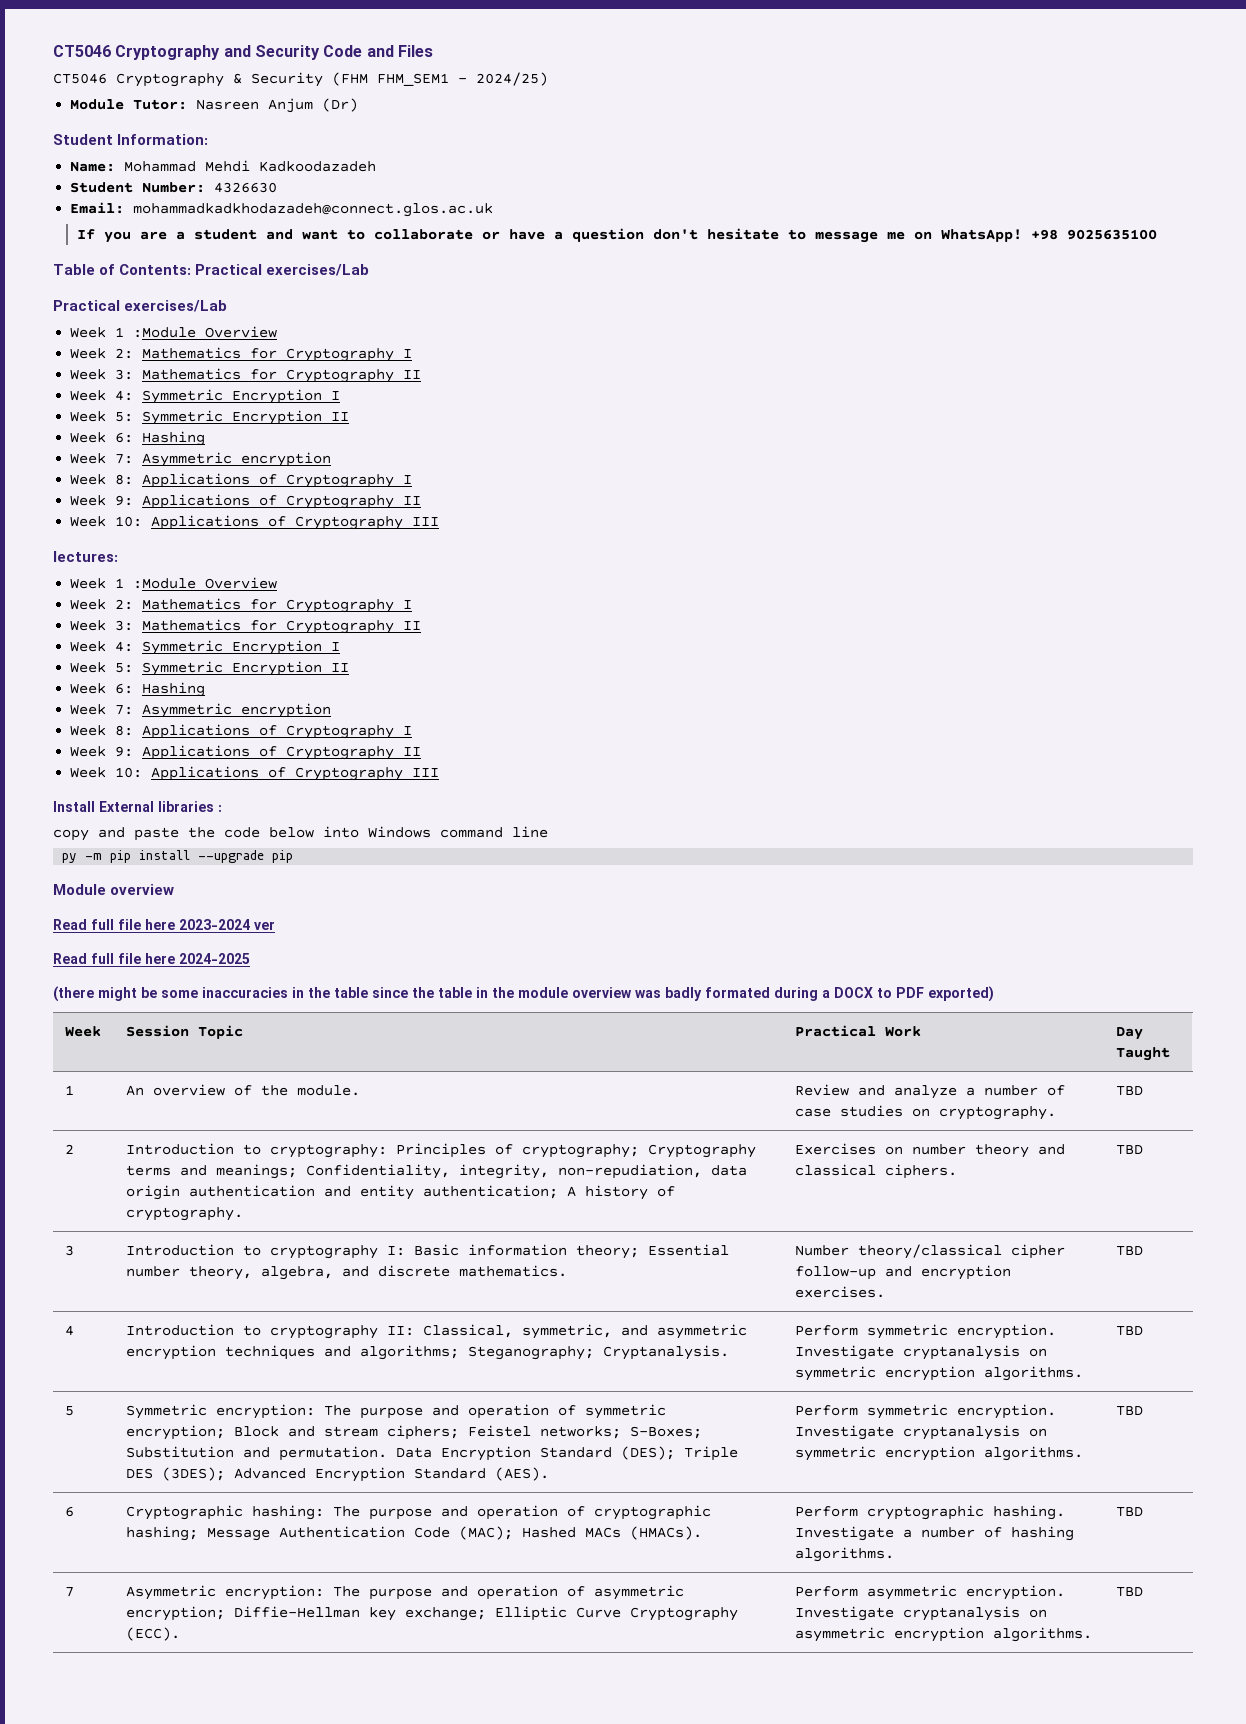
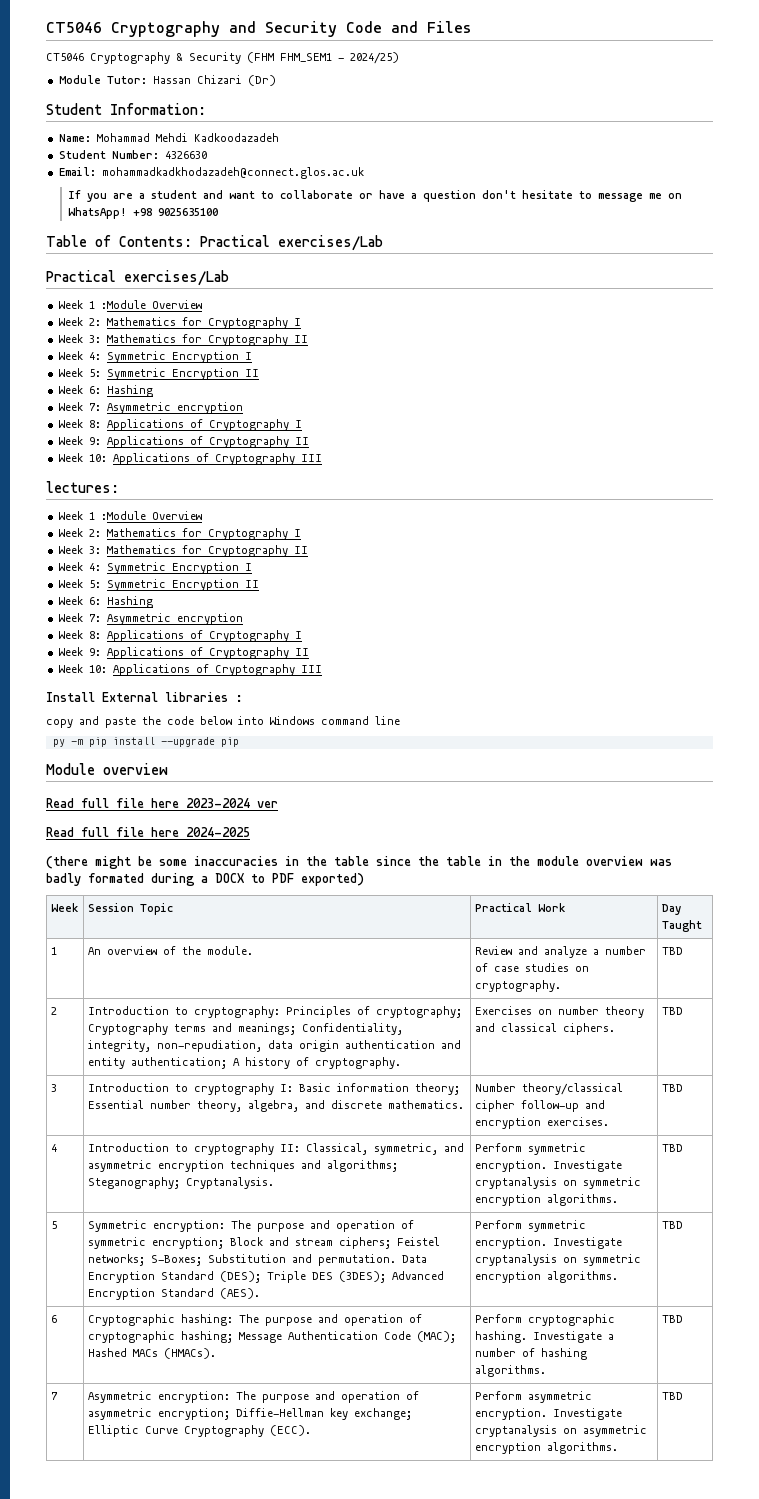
[196,98,314,113] Nasreen Anjum -> [152,75,242,84] Hassan Chizari

